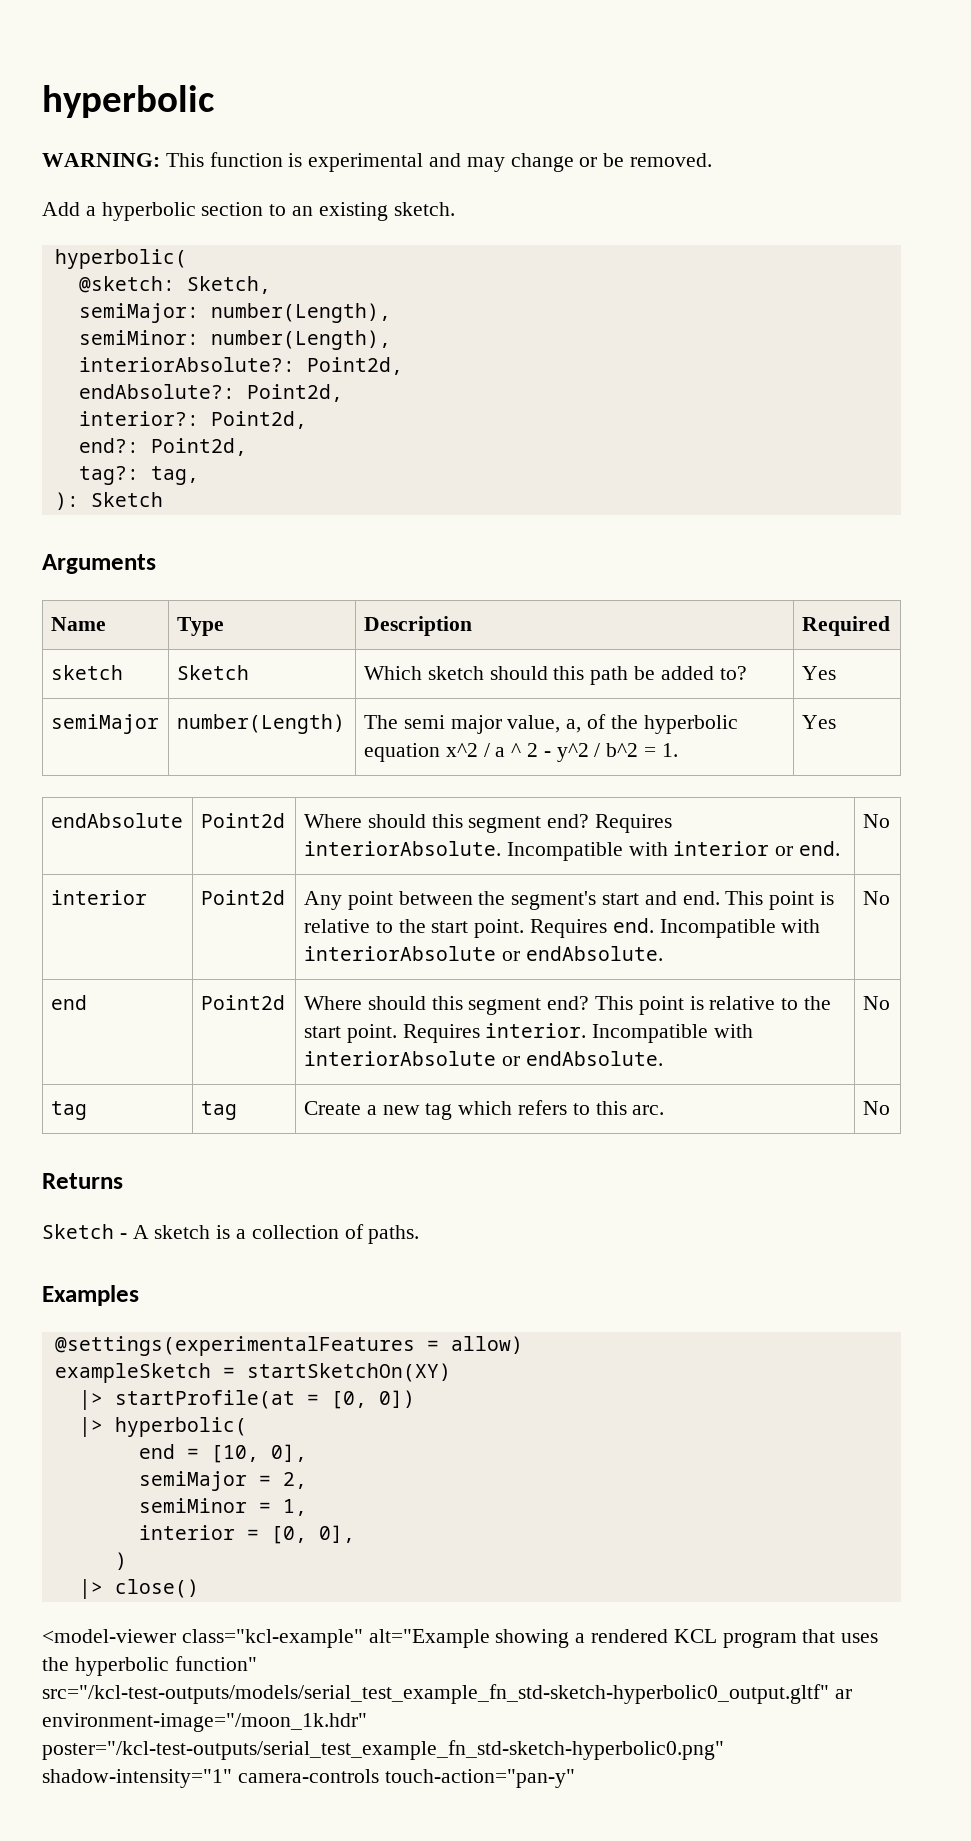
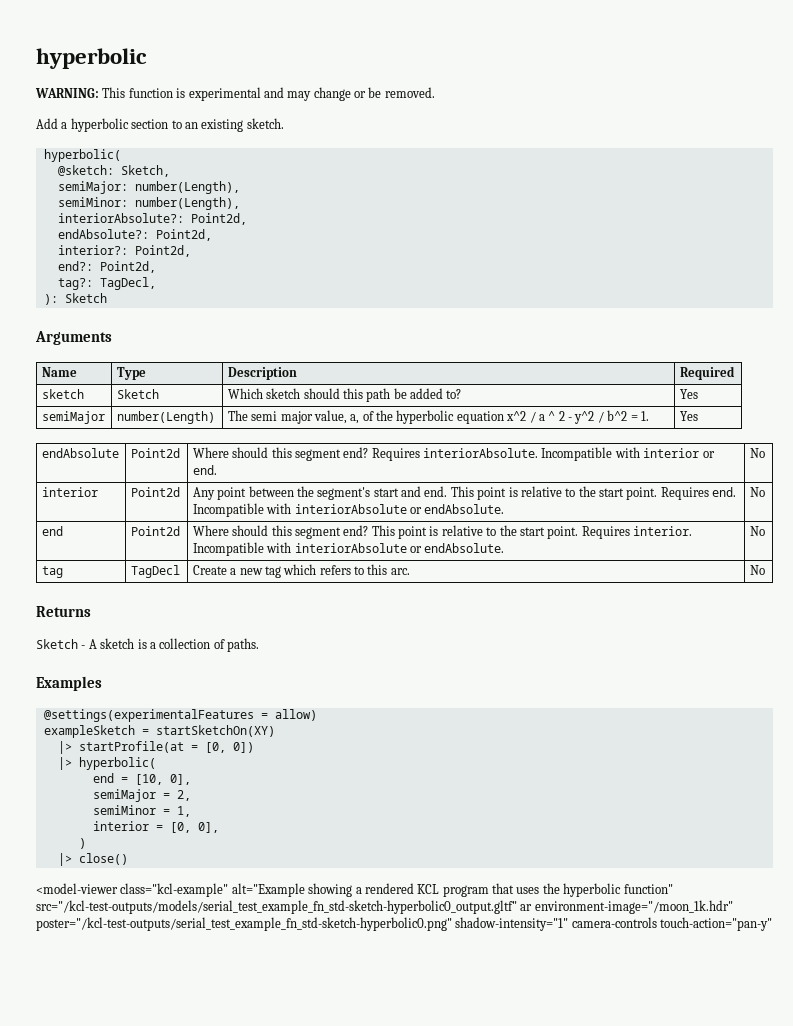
[150,466,199,485] tag, -> [99,277,156,290] TagDecl,
[200,1101,237,1120] tag -> [130,565,180,578] TagDecl

